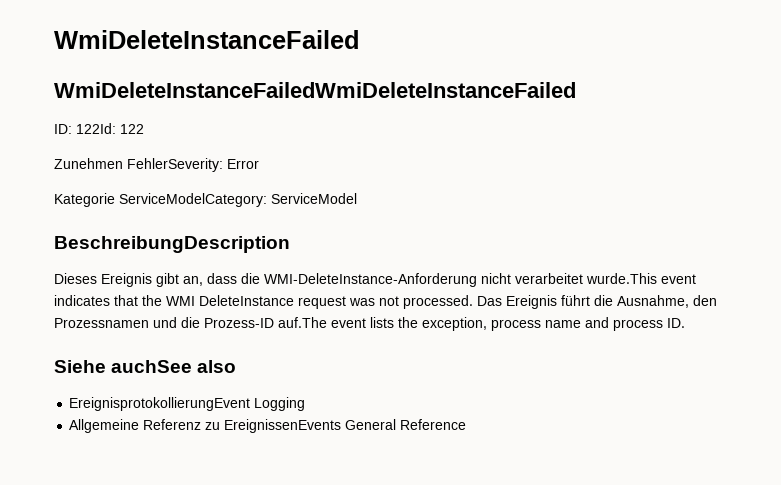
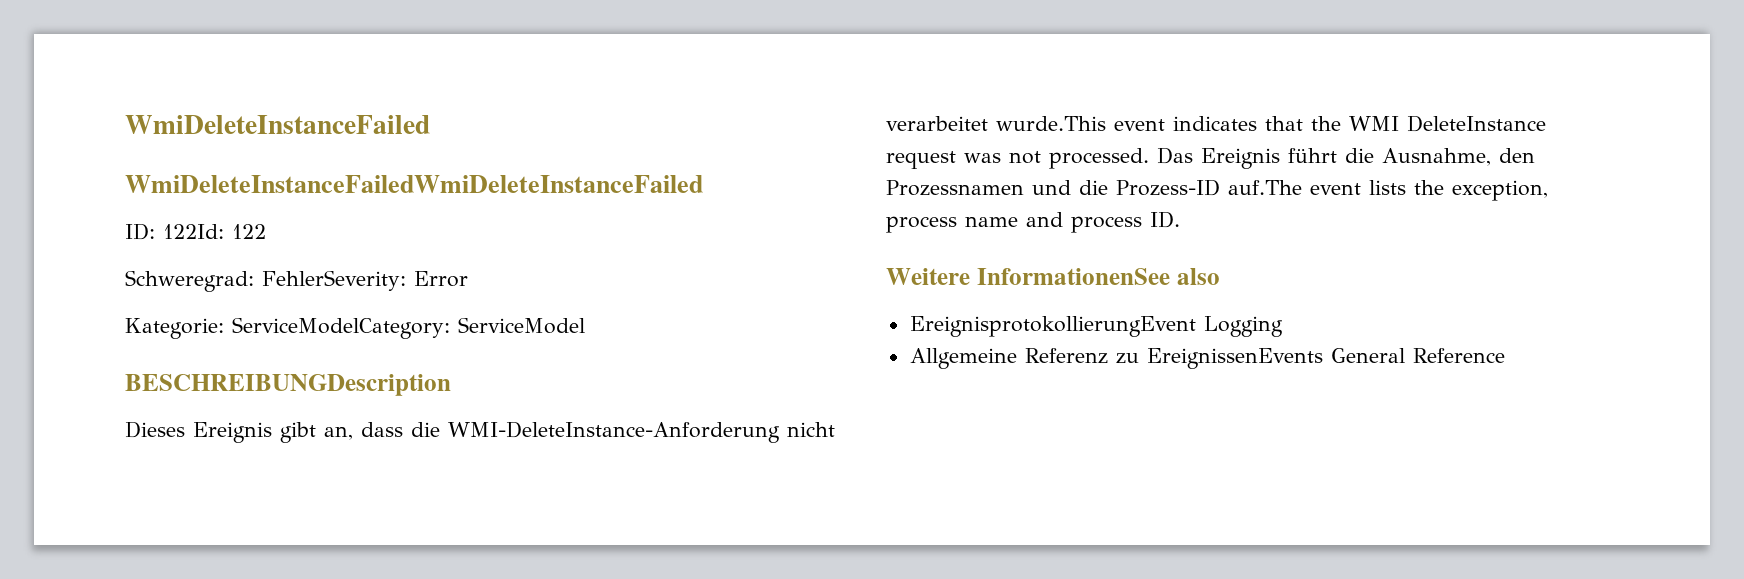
[54,158,123,169] Zunehmen -> [125,270,254,292] Schweregrad:
[54,193,115,207] Kategorie -> [125,318,224,339] Kategorie:
[54,236,290,253] BeschreibungDescription -> [125,374,451,396] BESCHREIBUNGDescription
[54,360,193,373] Siehe auchSee -> [886,268,1170,285] Weitere InformationenSee

